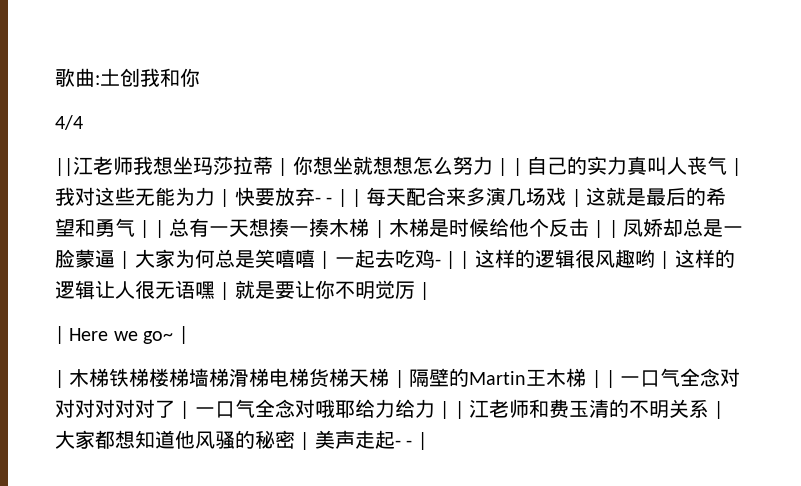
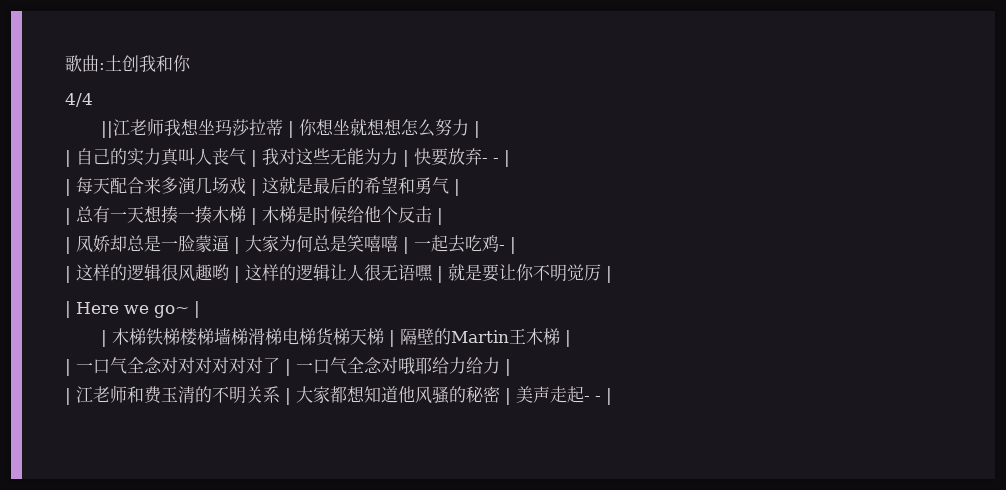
(508, 167) none -> (481, 129) //
(347, 198) none -> (510, 158) //
(150, 229) none -> (460, 187) //
(604, 229) none -> (443, 216) //
(455, 260) none -> (516, 245) //
(601, 379) none -> (572, 338) //
(450, 410) none -> (511, 367) //

